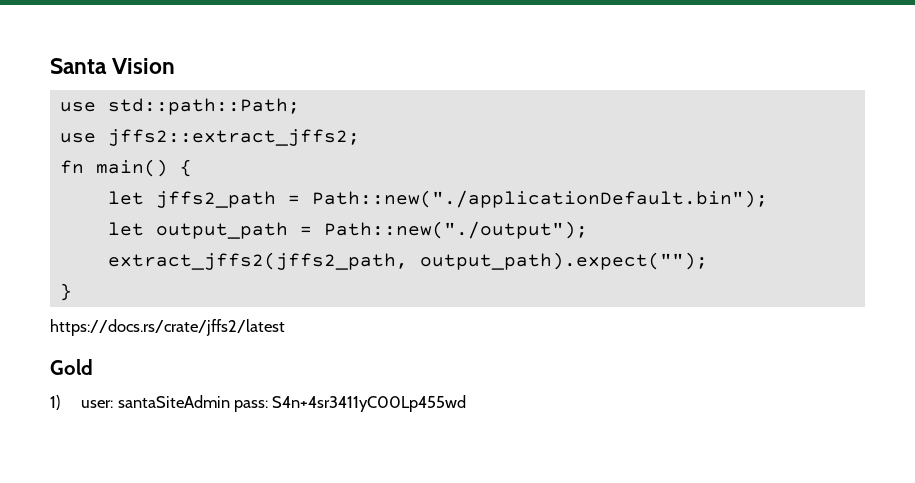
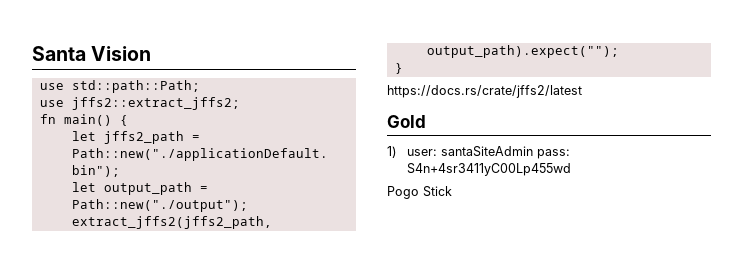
(467, 403) none -> [387,186,452,199] // Pogo Stick

